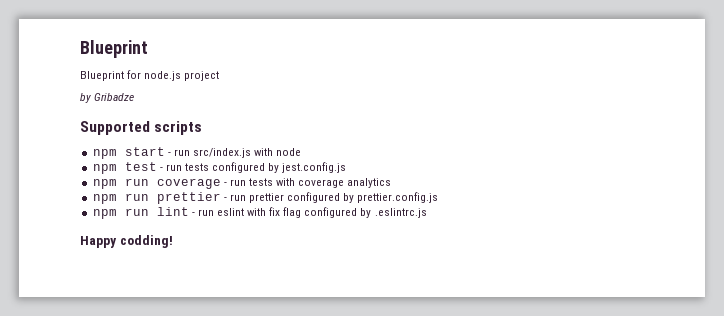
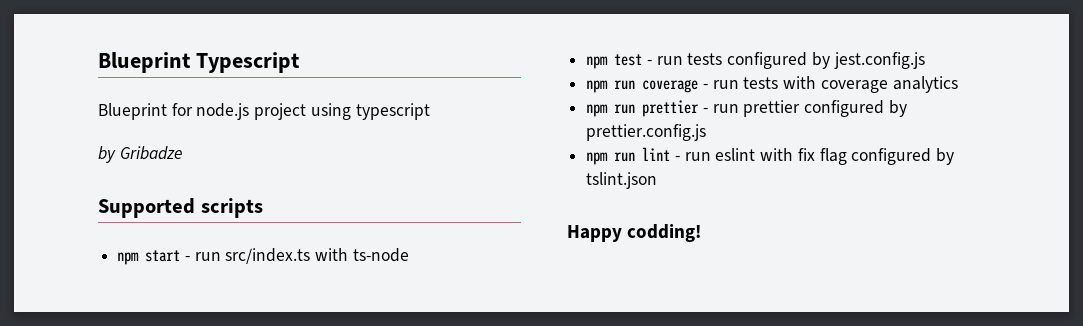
[80,40,148,58] Blueprint -> [98,52,300,73] Blueprint Typescript
(220, 76) none -> [310,103,430,120] using typescript
[192,148,302,158] src/index.js with node -> [225,248,409,264] src/index.ts with ts-node
[374,208,427,218] .eslintrc.js -> [586,172,658,189] tslint.json

